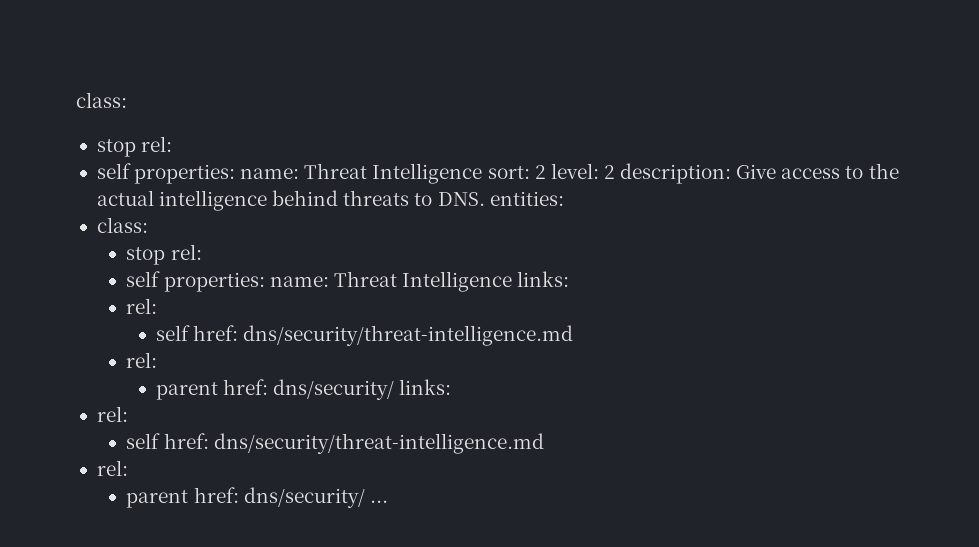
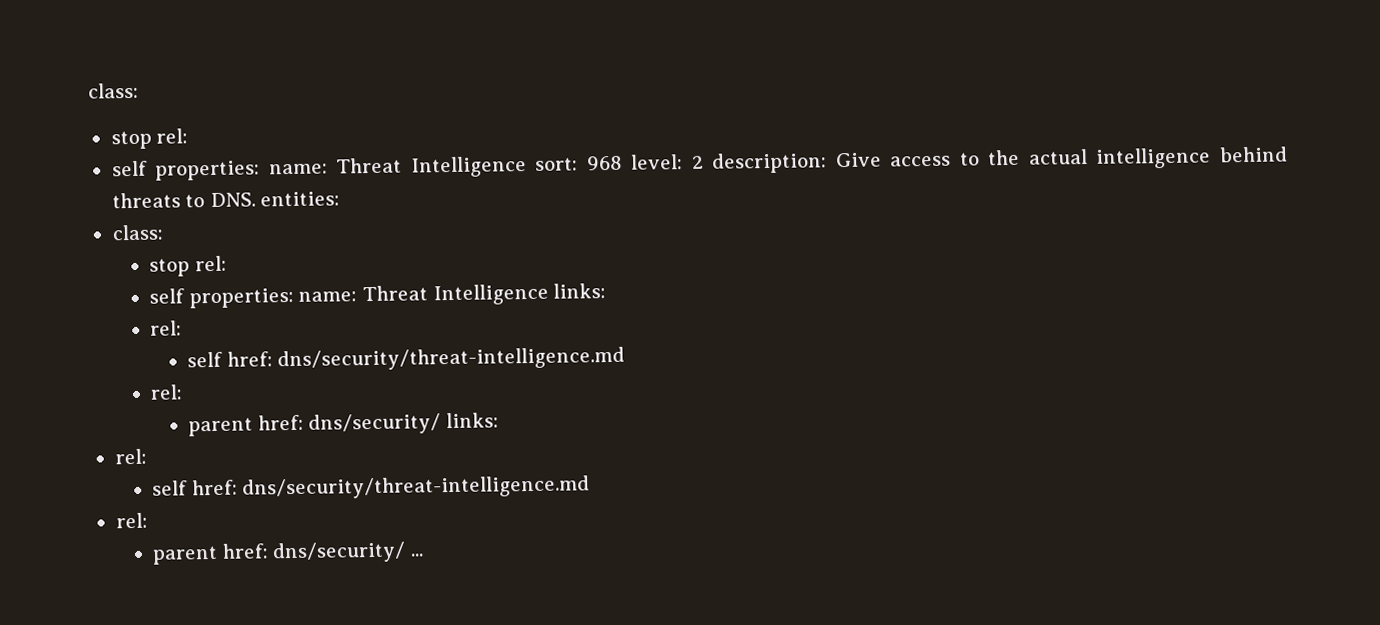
[534,165,546,179] 2 -> [586,155,623,171] 968

